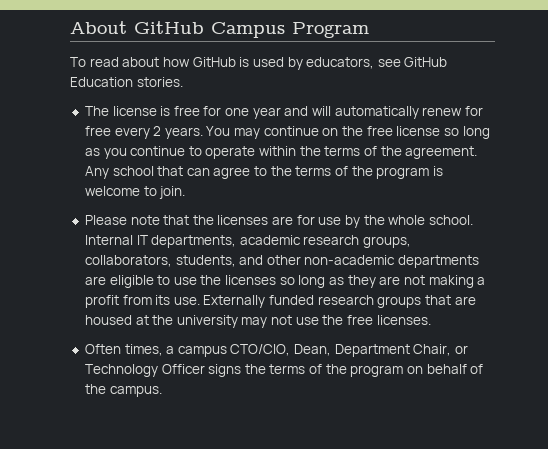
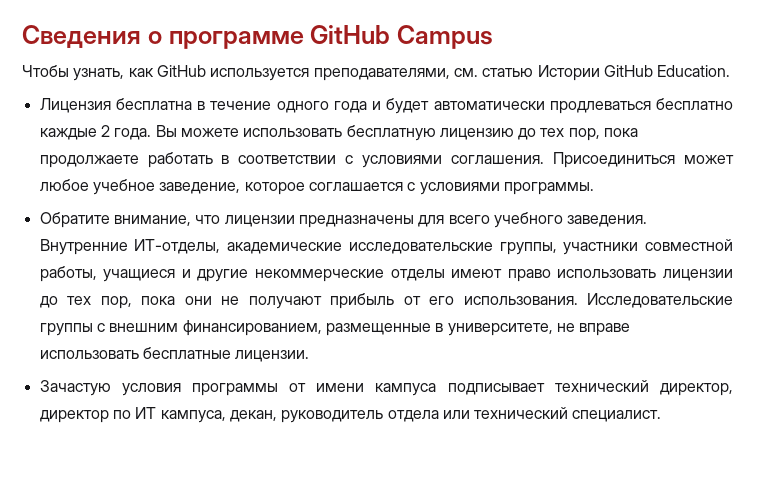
[70,21,127,34] About -> [22,25,304,49] Сведения о программе
[292,22,369,38] [70,57,448,70] [70,77,183,87] [84,106,483,119] [84,126,490,139] [84,146,478,159] [84,166,443,179] [84,186,186,199] [84,215,473,228] [84,235,412,248] [84,255,480,268] [84,275,486,288] [84,295,476,308] [84,315,431,328] [84,344,469,357] [84,364,484,377] [84,384,162,397] Program // To read about how GitHub is used by educators, see GitHub Education stories. // The license is free for one year and will automatically renew for free every 2 years. You may continue on the free license so long as you continue to operate within the terms of the agreement. Any school that can agree to the terms of the program is welcome to join. // Please note that the licenses are for use by the whole school. Internal IT departments, academic research groups, collaborators, students, and other non-academic departments are eligible to use the licenses so long as they are not making a profit from its use. Externally funded research groups that are housed at the university may not use the free licenses. // Often times, a campus CTO/CIO, Dean, Department Chair, or Technology Officer signs the terms of the program on behalf of the campus. -> [22,65,731,81] [39,98,734,114] [39,125,639,141] [39,152,734,168] [39,179,594,195] [39,212,648,228] [39,239,733,255] [39,266,734,282] [39,293,734,309] [39,320,631,336] [39,347,310,362] [39,380,733,396] [39,407,662,423] // Чтобы узнать, как GitHub используется преподавателями, см. статью Истории GitHub Education. // Лицензия бесплатна в течение одного года и будет автоматически продлеваться бесплатно каждые 2 года. Вы можете использовать бесплатную лицензию до тех пор, пока продолжаете работать в соответствии с условиями соглашения. Присоединиться может любое учебное заведение, которое соглашается с условиями программы. // Обратите внимание, что лицензии предназначены для всего учебного заведения. Внутренние ИТ-отделы, академические исследовательские группы, участники совместной работы, учащиеся и другие некоммерческие отделы имеют право использовать лицензии до тех пор, пока они не получают прибыль от его использования. Исследовательские группы с внешним финансированием, размещенные в университете, не вправе использовать бесплатные лицензии. // Зачастую условия программы от имени кампуса подписывает технический директор, директор по ИТ кампуса, декан, руководитель отдела или технический специалист.

